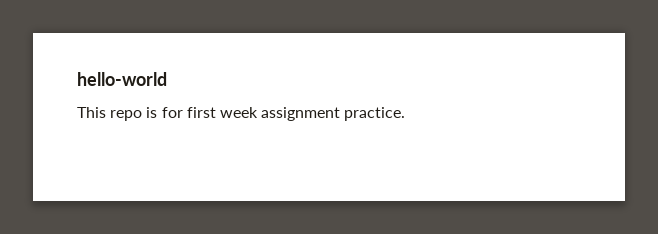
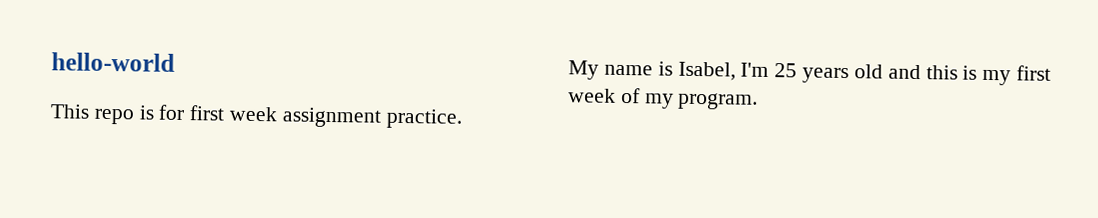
(406, 114) none -> [568,60,1051,86] [568,87,759,110] // My name is Isabel, I'm 25 years old and this is my first week of my program.

